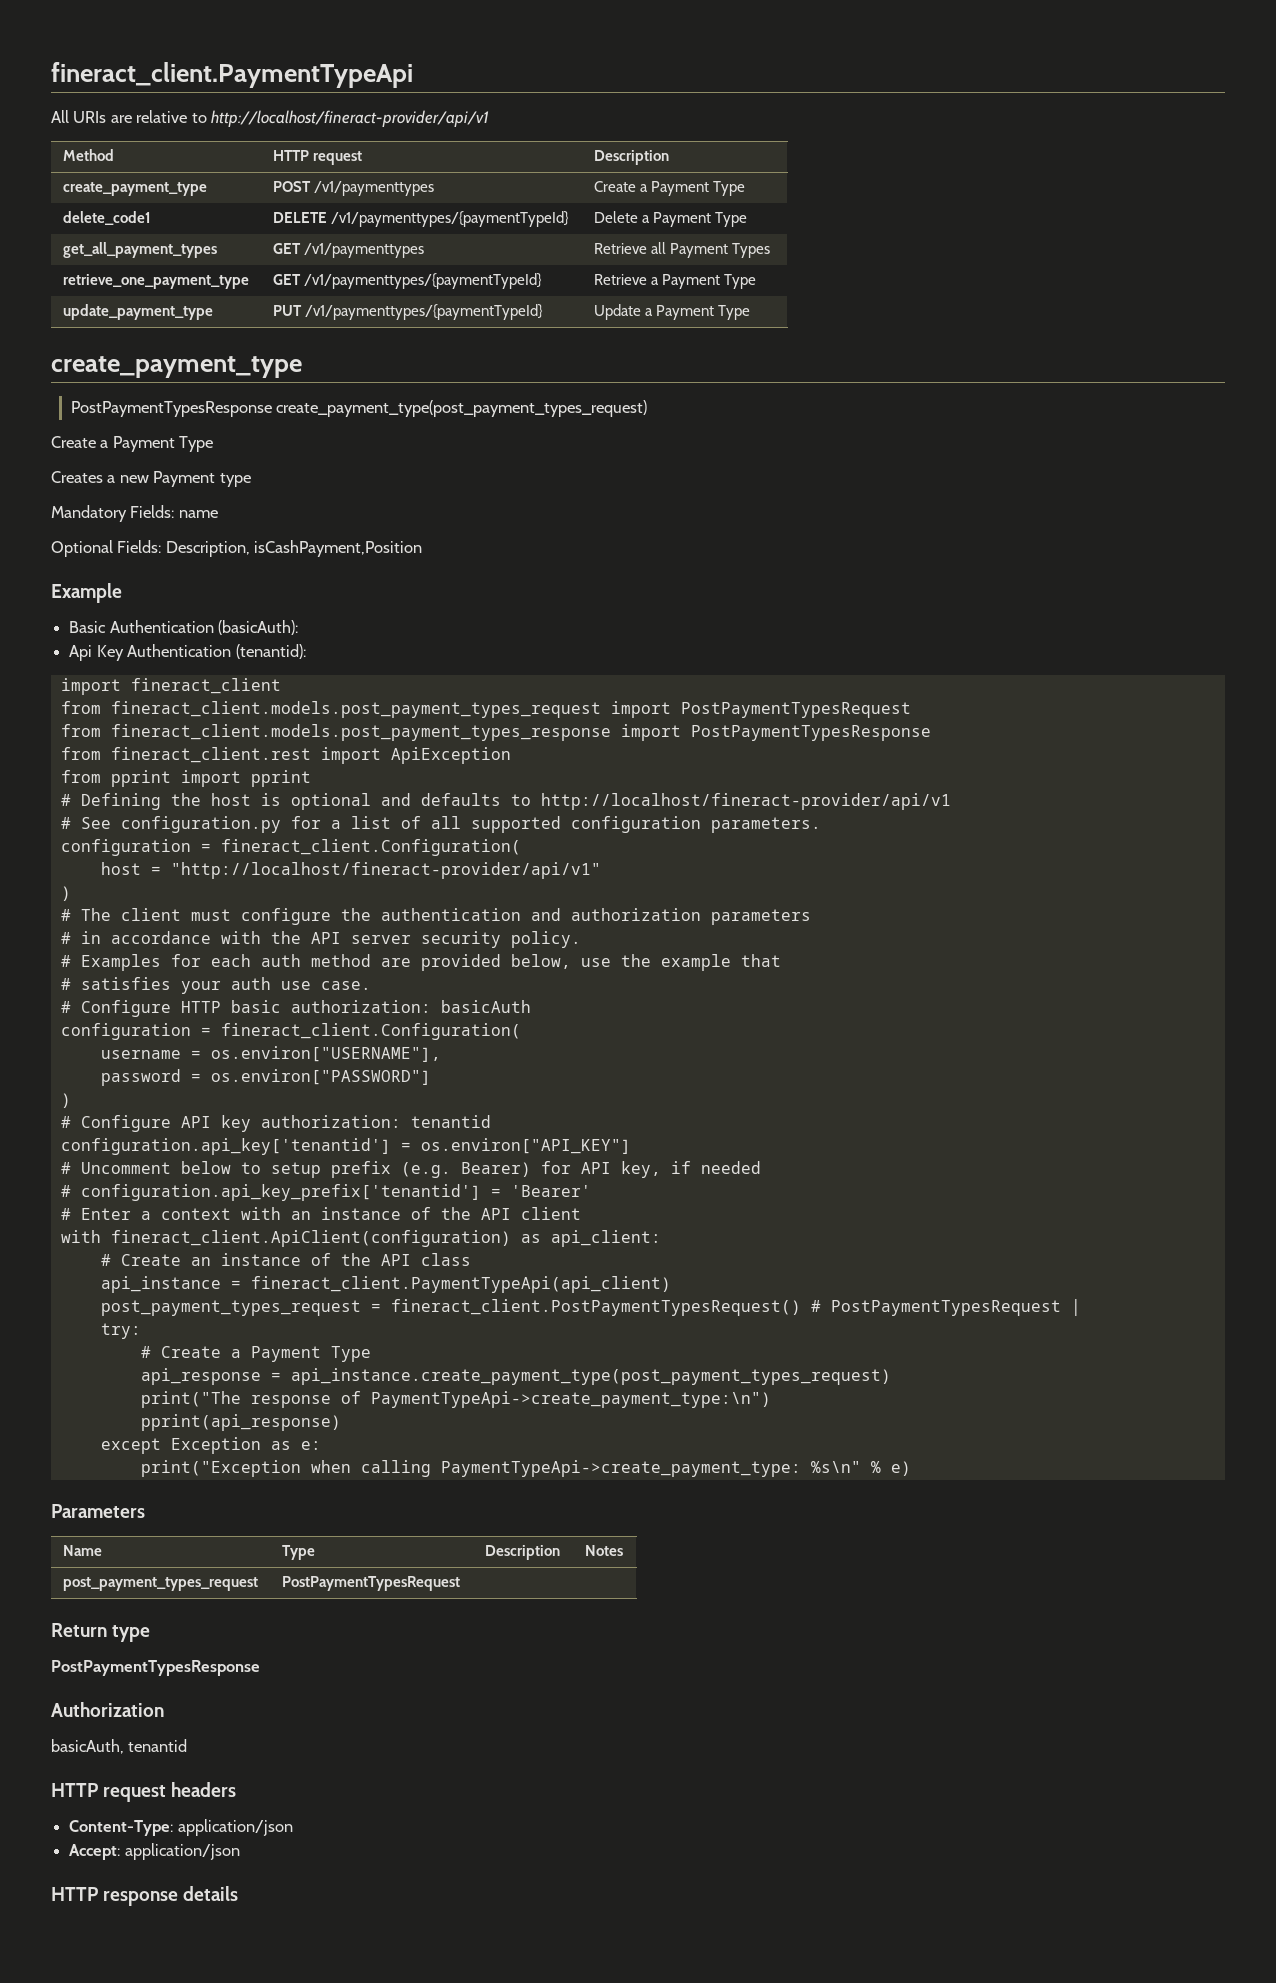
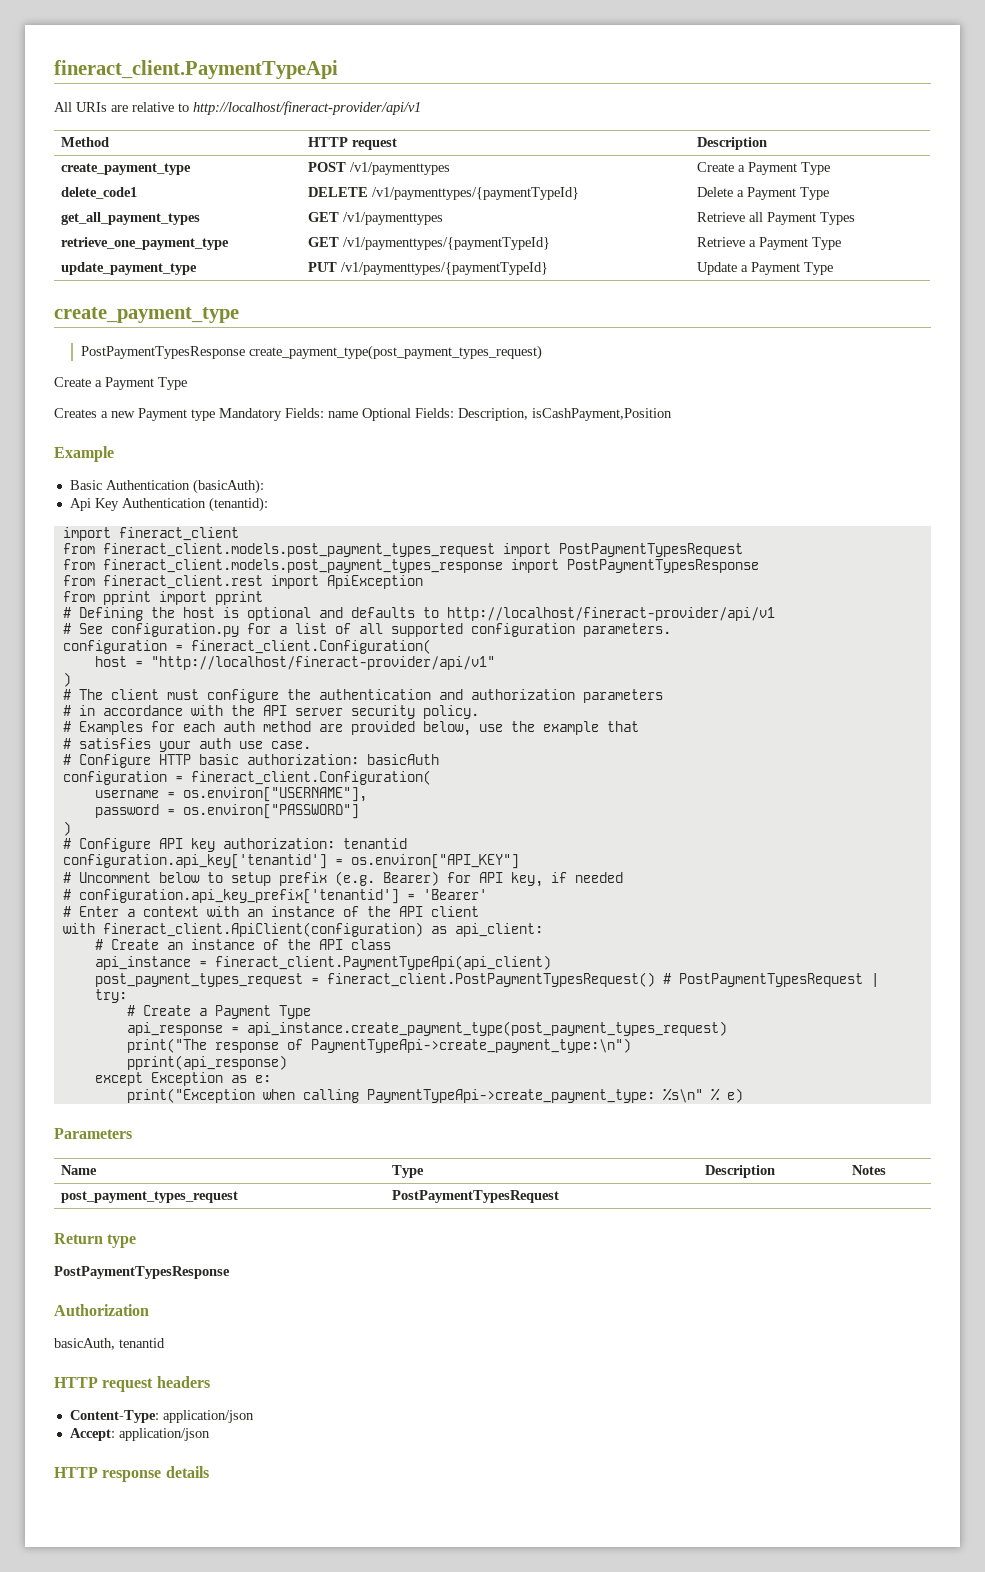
(251, 480) // -> (215, 415) none
(218, 514) // -> (358, 414) none

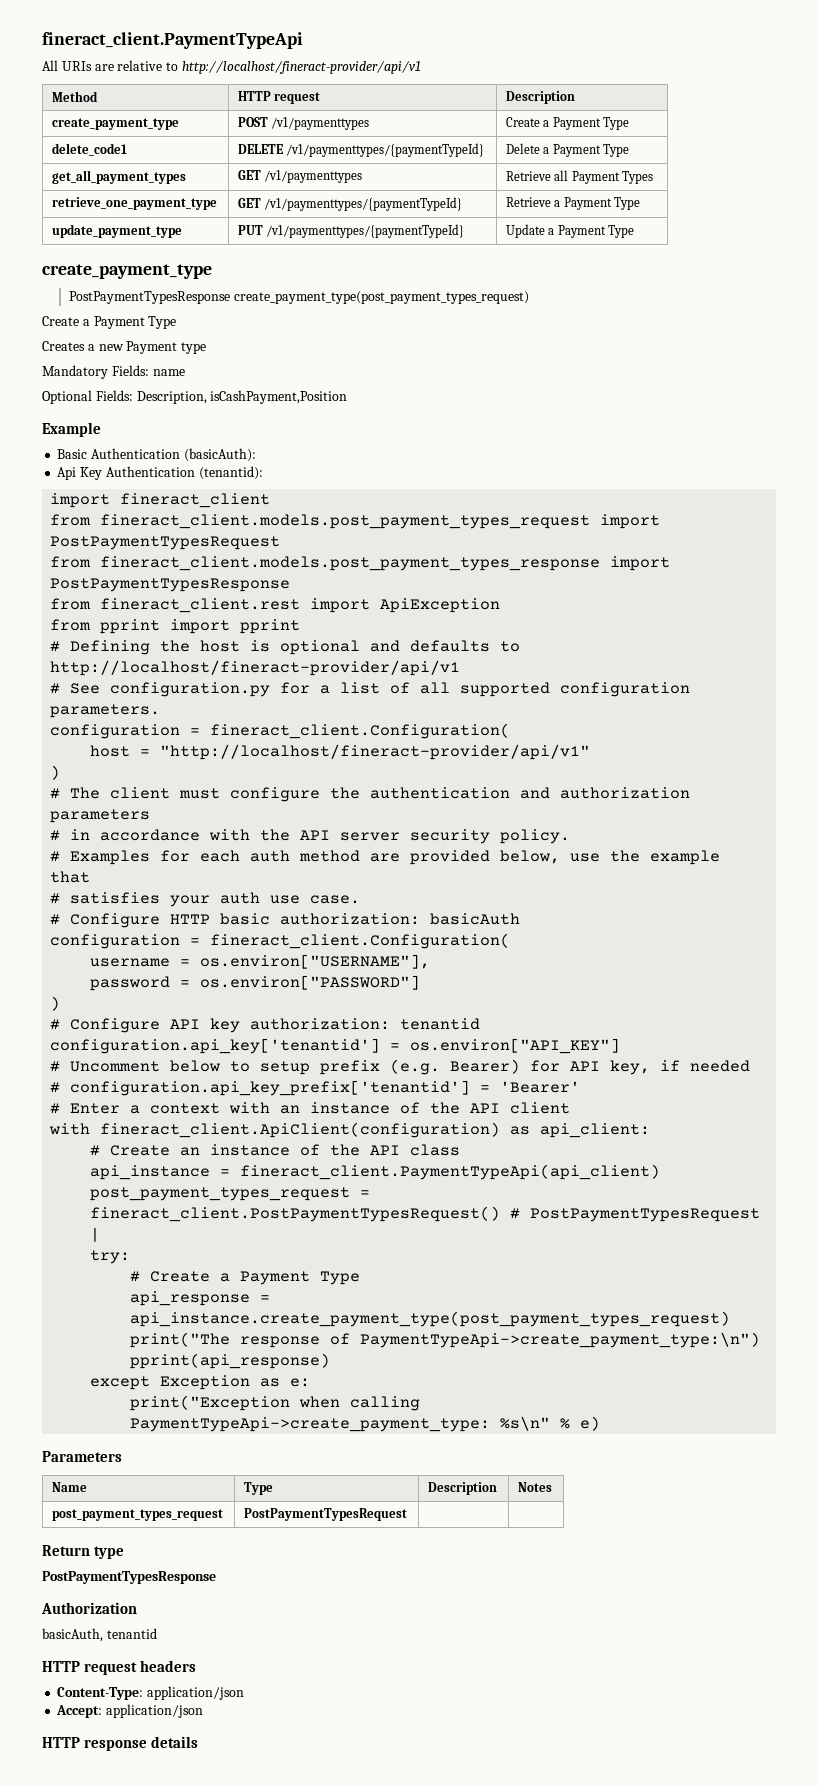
(215, 415) none -> (207, 348) //
(358, 414) none -> (185, 372) //

